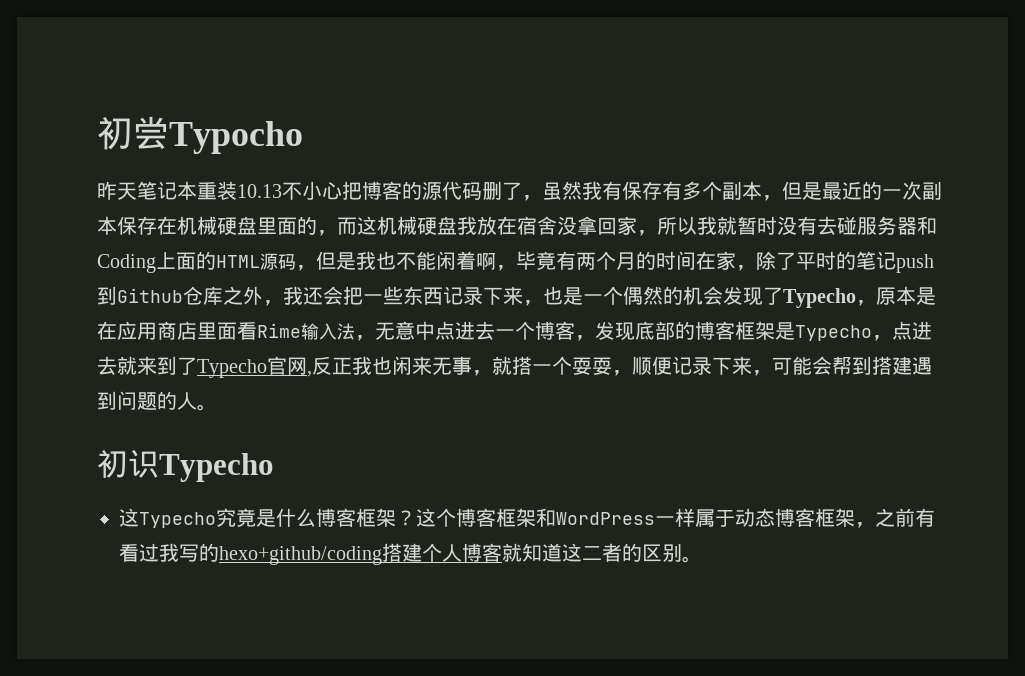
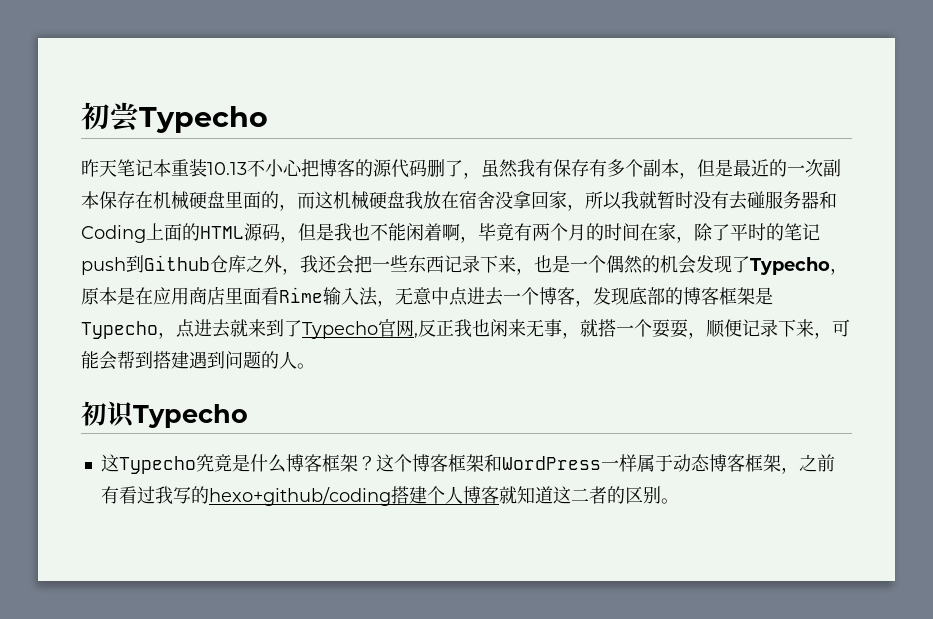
[169,121,303,154] Typocho -> [139,106,268,133] Typecho

